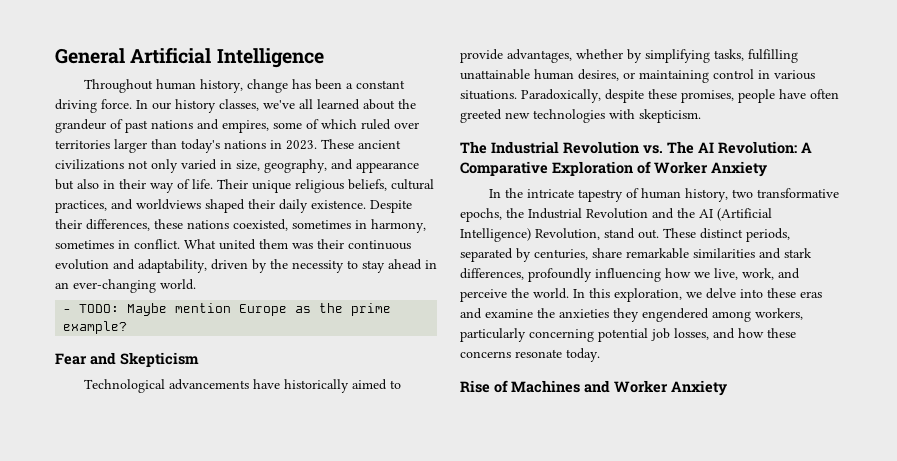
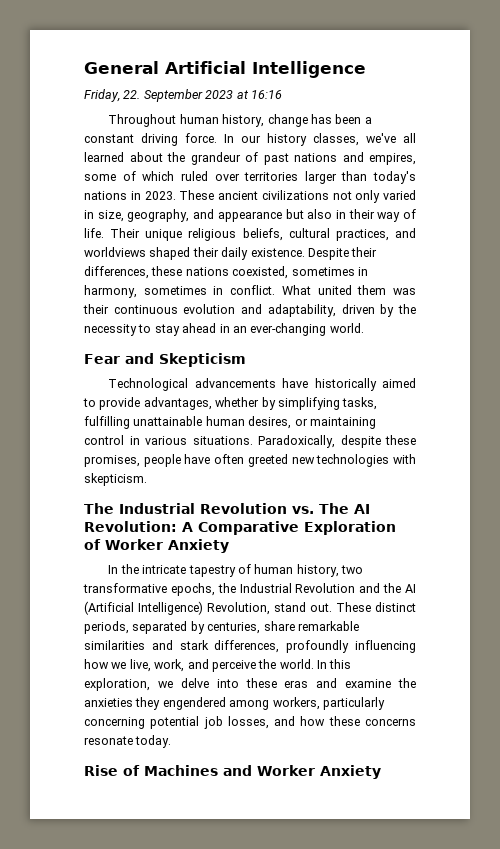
(324, 58) none -> [84,89,282,102] // Friday, 22. September 2023 at 16:16
[63,303,392,316] [63,321,128,334] // - TODO: Maybe mention Europe as the prime example? -> (364, 328) none

